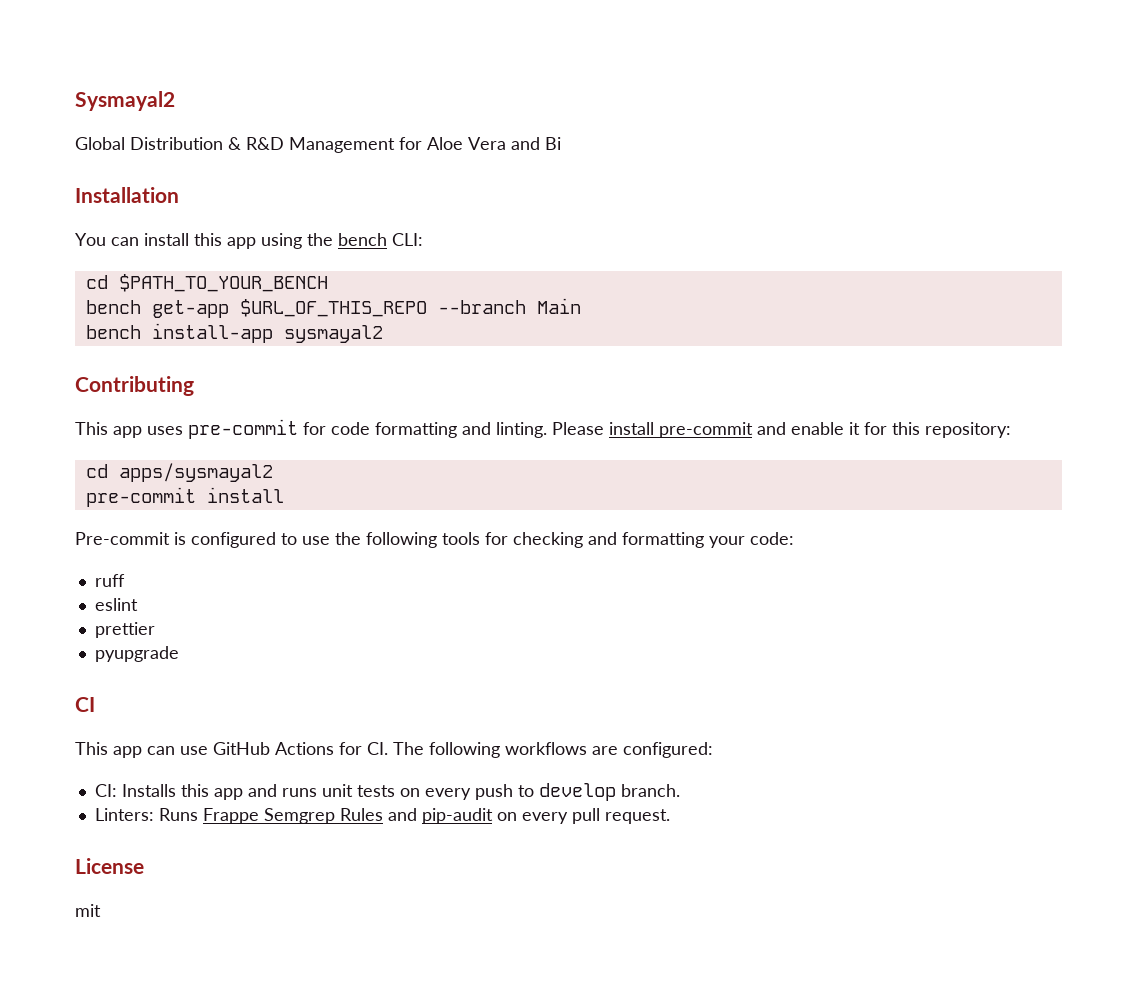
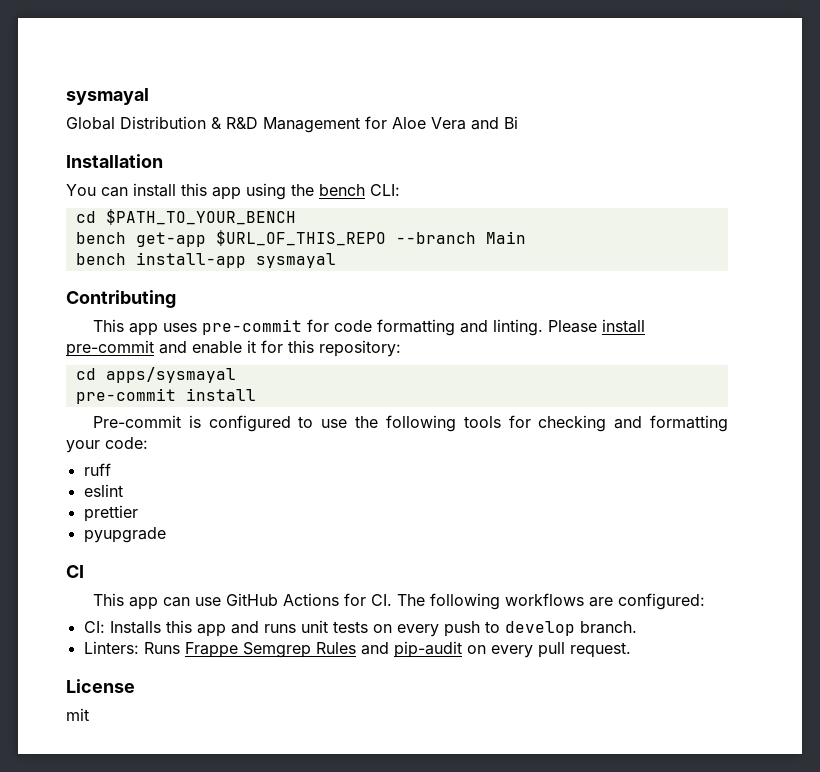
[75,91,175,111] Sysmayal2 -> [66,88,149,105] sysmayal
[283,325,383,343] sysmayal2 -> [255,253,336,268] sysmayal
[118,463,273,482] apps/sysmayal2 -> [105,367,236,383] apps/sysmayal

